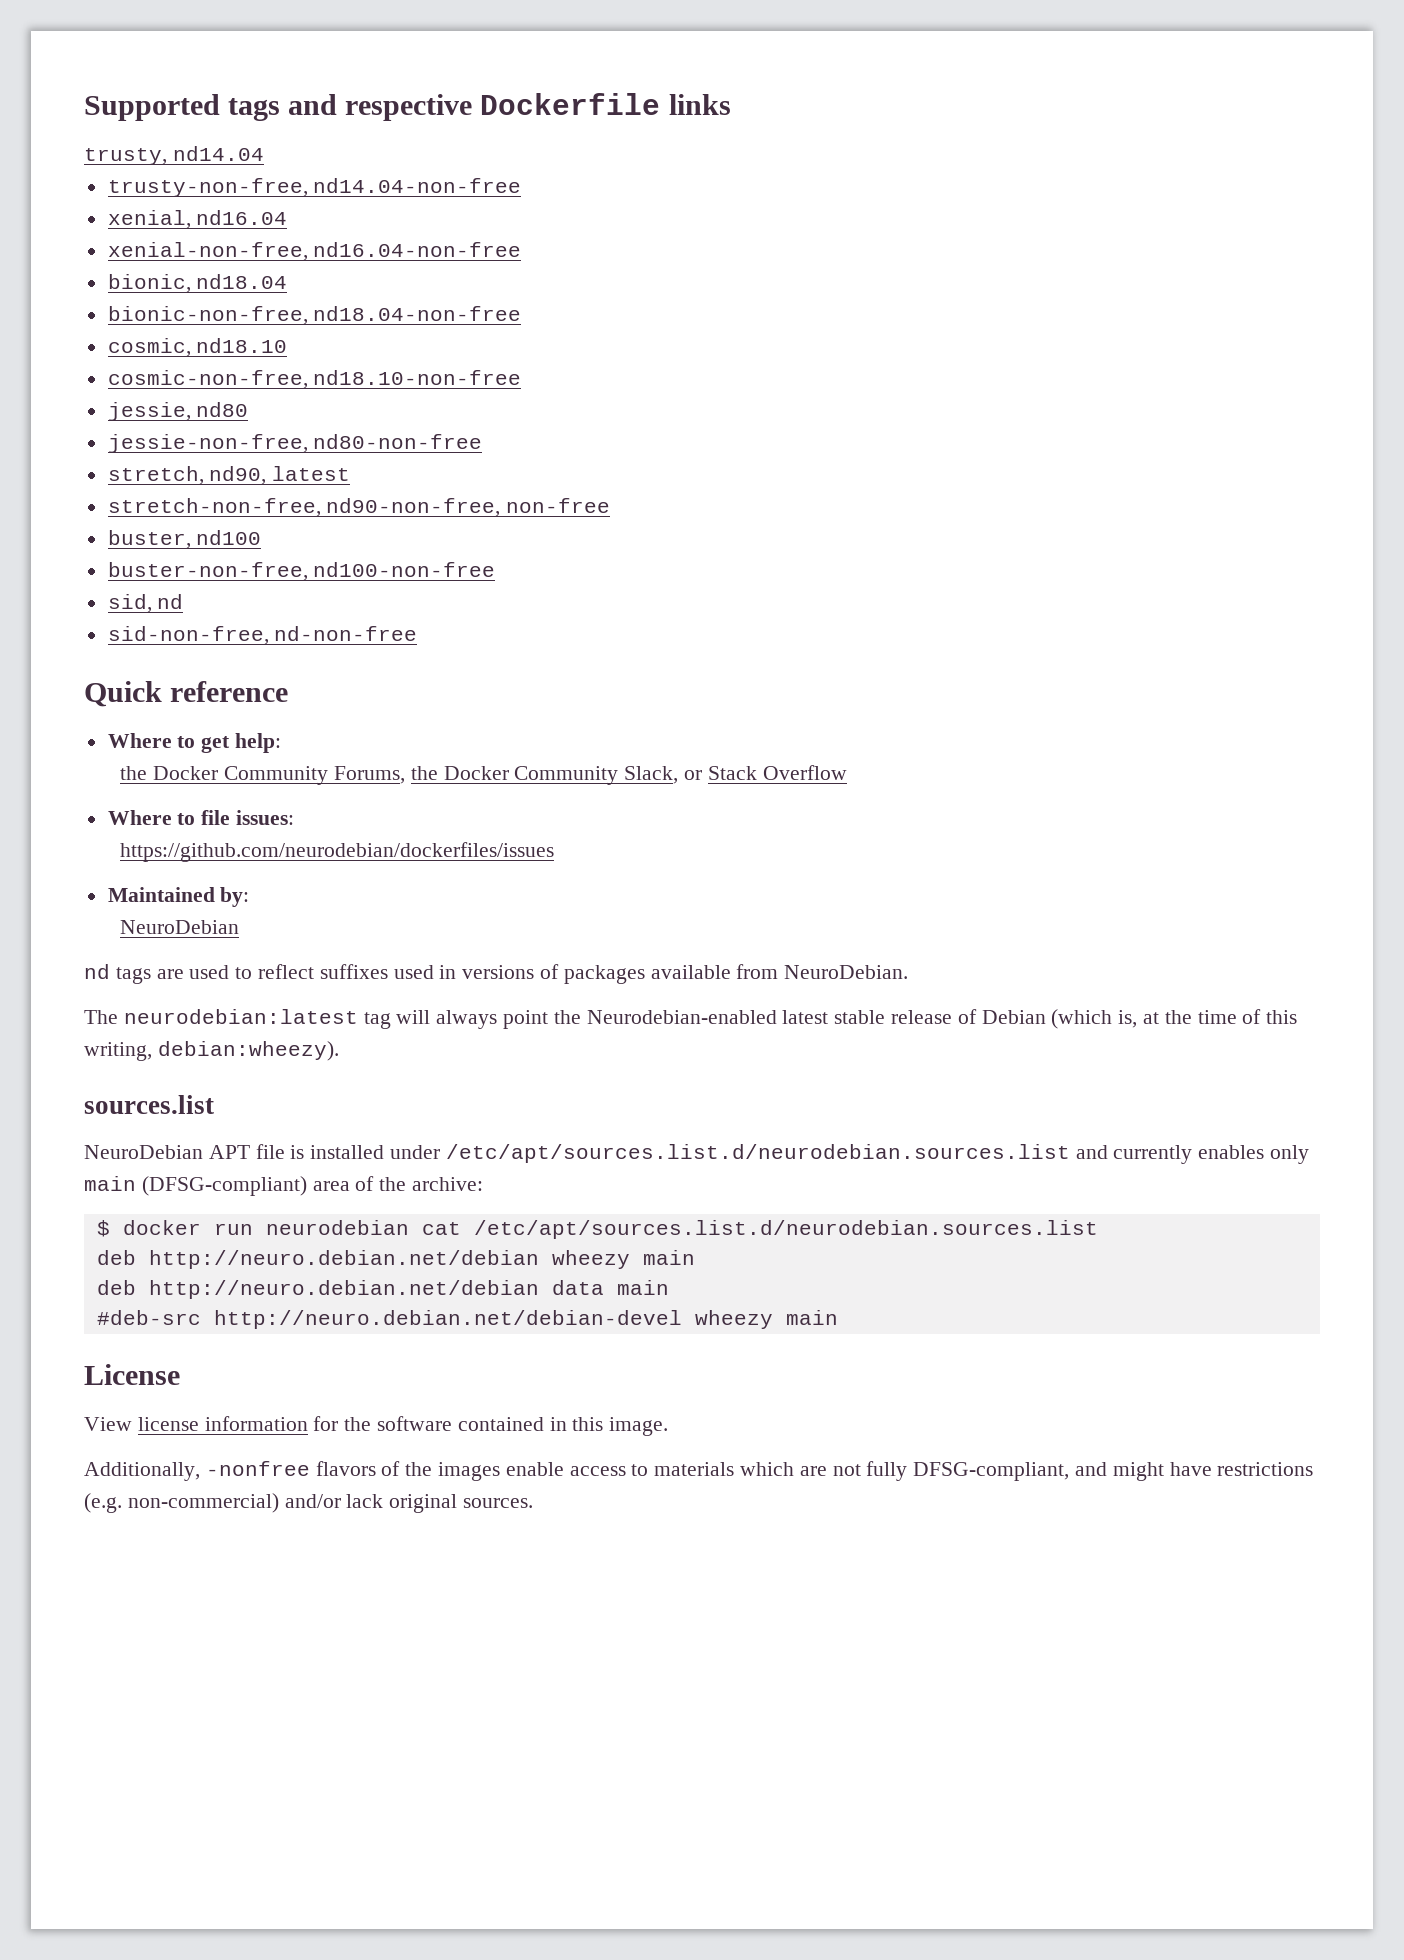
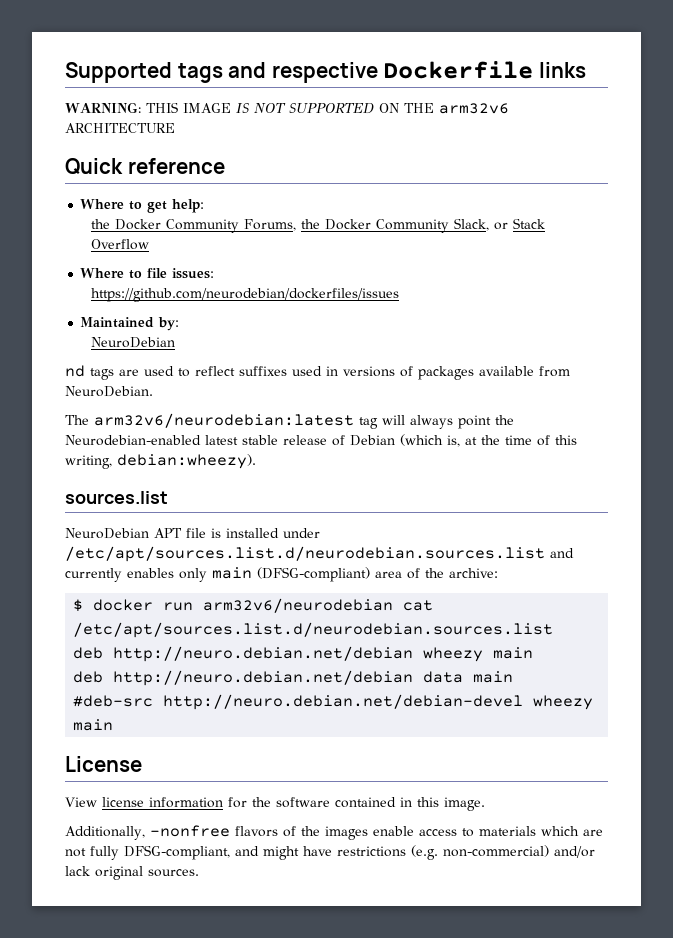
[84,146,264,165] [107,178,522,197] [107,210,288,229] [107,242,522,261] [107,274,288,293] [107,306,522,325] [107,338,288,357] [107,370,522,389] [107,402,249,421] [107,434,483,453] [107,466,351,485] [107,498,611,517] [107,530,262,549] [107,562,496,581] [107,594,184,613] [107,626,418,645] trusty, nd14.04 // trusty-non-free, nd14.04-non-free // xenial, nd16.04 // xenial-non-free, nd16.04-non-free // bionic, nd18.04 // bionic-non-free, nd18.04-non-free // cosmic, nd18.10 // cosmic-non-free, nd18.10-non-free // jessie, nd80 // jessie-non-free, nd80-non-free // stretch, nd90, latest // stretch-non-free, nd90-non-free, non-free // buster, nd100 // buster-non-free, nd100-non-free // sid, nd // sid-non-free, nd-non-free -> [65,102,509,114] [65,123,175,133] WARNING: THIS IMAGE IS NOT SUPPORTED ON THE arm32v6 ARCHITECTURE
[123,1009,358,1024] neurodebian:latest -> [94,413,354,428] arm32v6/neurodebian:latest
[265,1220,409,1235] neurodebian -> [203,598,394,613] arm32v6/neurodebian

